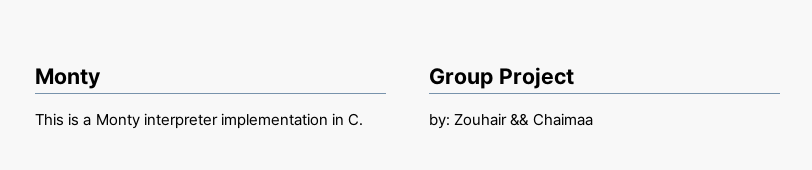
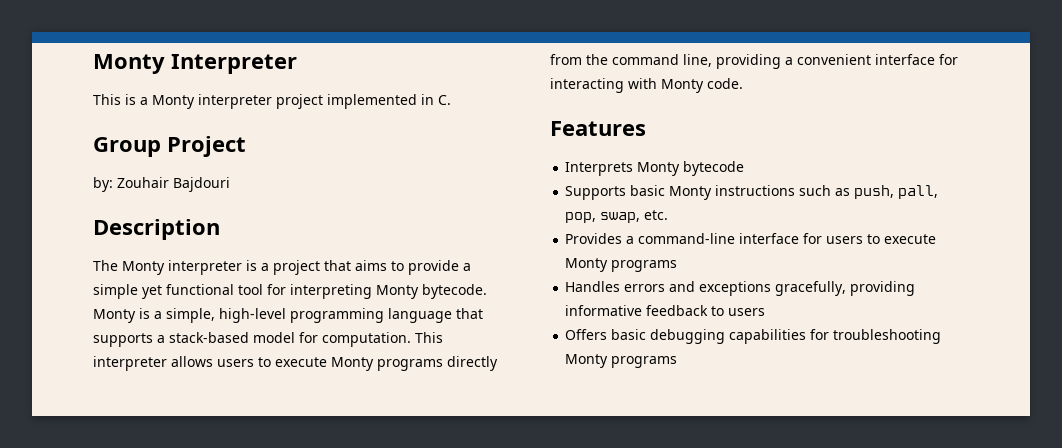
[35,68,101,89] Monty -> [93,54,297,74] Monty Interpreter
[220,113,328,129] implementation -> [276,94,417,109] project implemented
[510,113,593,126] && Chaimaa -> [173,177,230,192] [93,219,220,240] [93,260,471,275] [93,284,487,299] [93,308,483,323] [93,332,443,347] [93,356,498,371] [550,54,958,69] [550,78,743,93] [550,121,646,136] [565,161,745,176] [565,185,939,200] [565,210,669,223] [565,233,937,244] [565,258,678,272] [565,281,916,296] [565,305,766,316] [565,329,942,344] [565,354,678,368] Bajdouri // Description // The Monty interpreter is a project that aims to provide a simple yet functional tool for interpreting Monty bytecode. Monty is a simple, high-level programming language that supports a stack-based model for computation. This interpreter allows users to execute Monty programs directly from the command line, providing a convenient interface for interacting with Monty code. // Features // Interprets Monty bytecode // Supports basic Monty instructions such as push, pall, pop, swap, etc. // Provides a command-line interface for users to execute Monty programs // Handles errors and exceptions gracefully, providing informative feedback to users // Offers basic debugging capabilities for troubleshooting Monty programs

